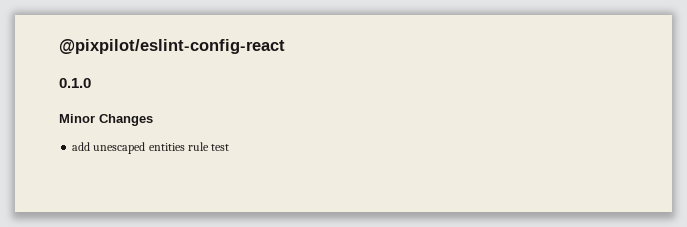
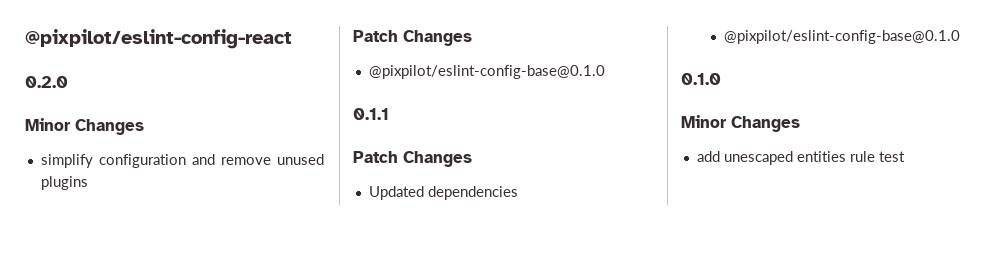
(285, 46) none -> [25,76,68,88] [25,118,144,135] [40,154,324,168] [40,176,88,190] [353,30,472,46] [368,65,605,79] [353,108,389,120] [353,151,472,167] [368,186,518,200] [724,30,961,44] // 0.2.0 // Minor Changes // simplify configuration and remove unused plugins // Patch Changes // @pixpilot/eslint-config-base@0.1.0 // 0.1.1 // Patch Changes // Updated dependencies // @pixpilot/eslint-config-base@0.1.0

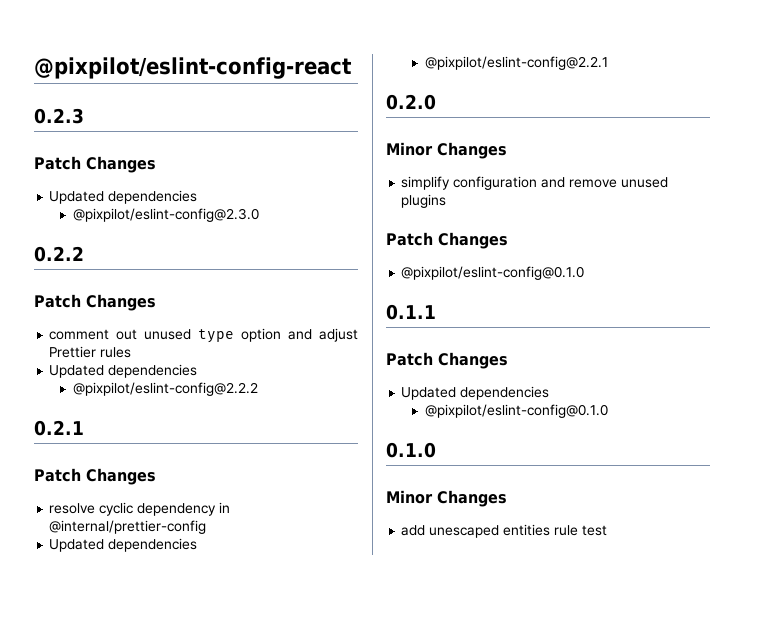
(292, 39) none -> [34,108,84,124] [34,156,156,173] [49,190,198,204] [72,208,259,222] [34,246,84,262] [34,294,156,311] [49,328,359,343] [49,346,132,358] [49,364,198,378] [72,382,258,396] [34,420,84,436] [34,468,156,485] [49,502,231,516] [49,520,207,534] [49,538,198,552] [424,56,608,70] // 0.2.3 // Patch Changes // Updated dependencies // @pixpilot/eslint-config@2.3.0 // 0.2.2 // Patch Changes // comment out unused type option and adjust Prettier rules // Updated dependencies // @pixpilot/eslint-config@2.2.2 // 0.2.1 // Patch Changes // resolve cyclic dependency in @internal/prettier-config // Updated dependencies // @pixpilot/eslint-config@2.2.1
[368,65,605,79] @pixpilot/eslint-config-base@0.1.0 -> [401,266,585,280] @pixpilot/eslint-config@0.1.0
[724,30,961,44] @pixpilot/eslint-config-base@0.1.0 -> [424,404,608,418] @pixpilot/eslint-config@0.1.0

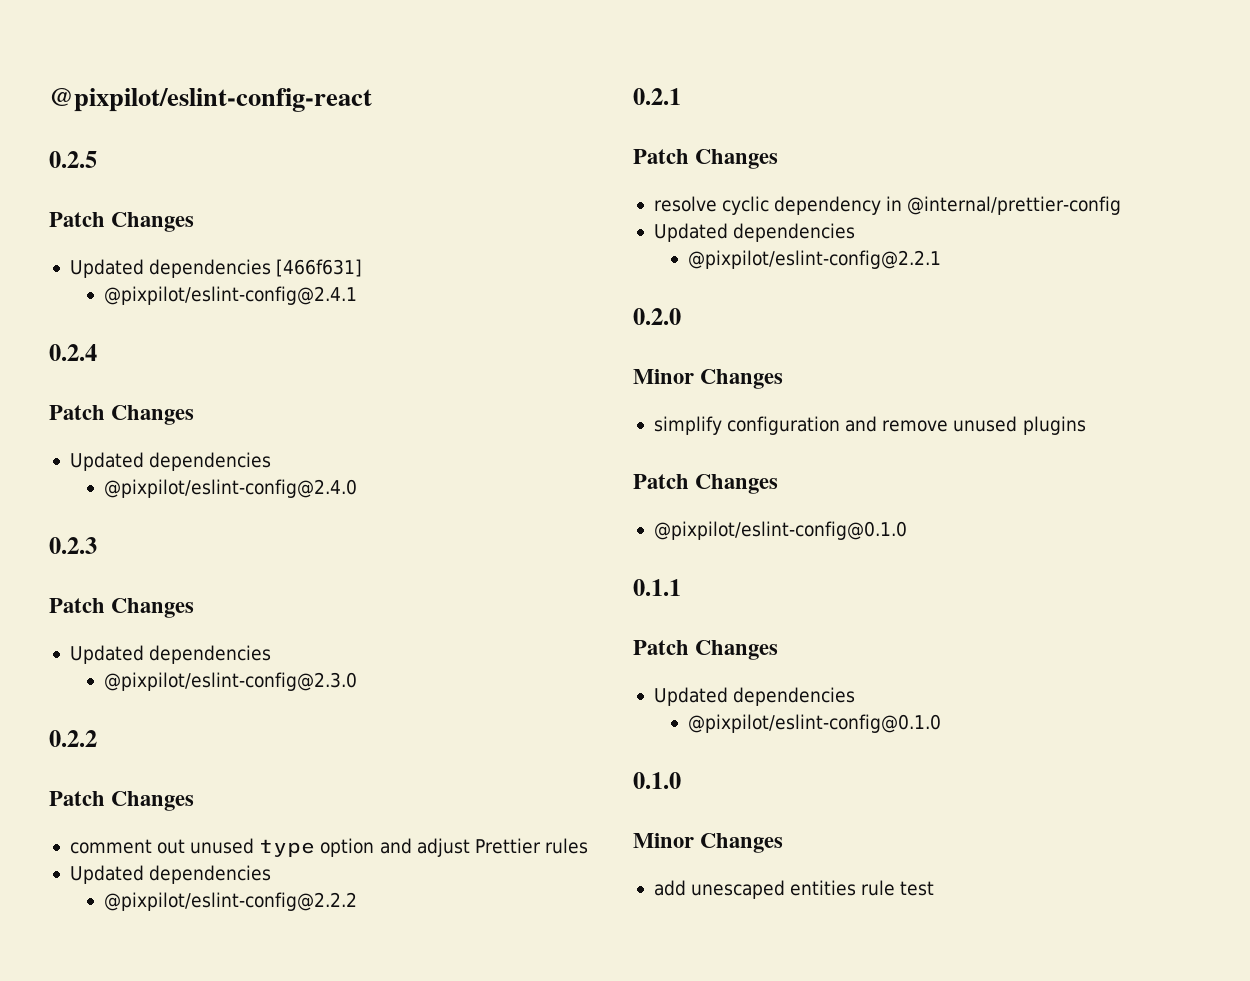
(352, 68) none -> [49,151,97,168] [49,212,195,232] [69,259,363,278] [104,286,358,305] [49,344,97,361] [49,405,195,425] [69,452,272,471] [104,479,358,498] // 0.2.5 // Patch Changes // Updated dependencies [466f631] // @pixpilot/eslint-config@2.4.1 // 0.2.4 // Patch Changes // Updated dependencies // @pixpilot/eslint-config@2.4.0

